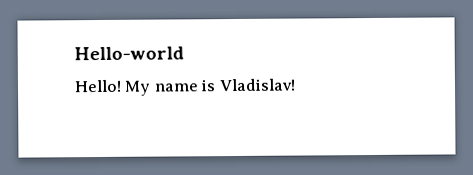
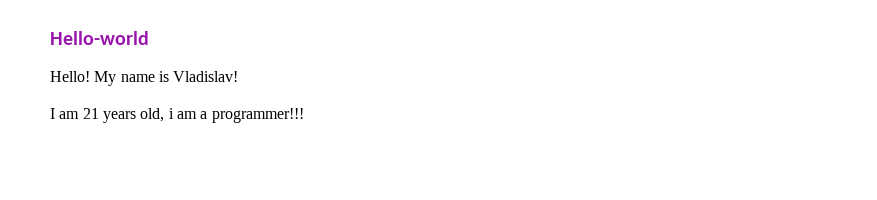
(296, 85) none -> [50,108,304,123] // I am 21 years old, i am a programmer!!!

